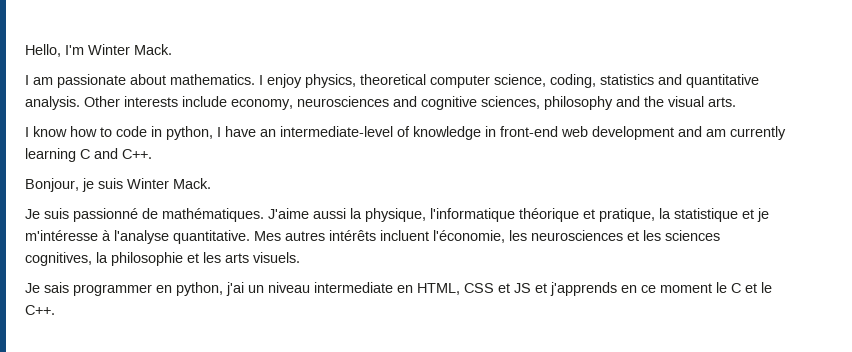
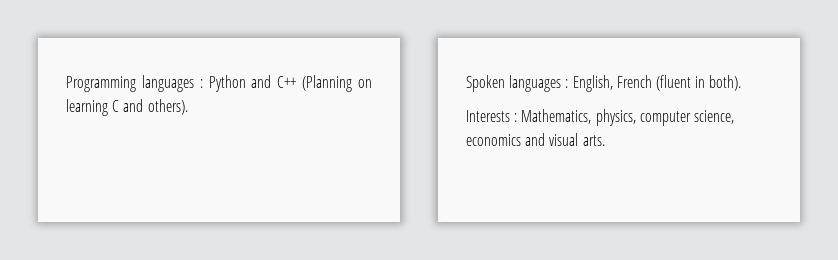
[25,44,172,57] [25,74,759,88] [25,96,736,110] [25,126,786,140] [25,148,152,162] [25,178,211,192] [25,208,769,222] [25,230,720,244] [25,252,300,266] [25,282,772,296] [25,305,55,315] Hello, I'm Winter Mack. // I am passionate about mathematics. I enjoy physics, theoretical computer science, coding, statistics and quantitative analysis. Other interests include economy, neurosciences and cognitive sciences, philosophy and the visual arts. // I know how to code in python, I have an intermediate-level of knowledge in front-end web development and am currently learning C and C++. // Bonjour, je suis Winter Mack. // Je suis passionné de mathématiques. J'aime aussi la physique, l'informatique théorique et pratique, la statistique et je m'intéresse à l'analyse quantitative. Mes autres intérêts incluent l'économie, les neurosciences et les sciences cognitives, la philosophie et les arts visuels. // Je sais programmer en python, j'ai un niveau intermediate en HTML, CSS et JS et j'apprends en ce moment le C et le C++. -> [66,75,372,92] [66,99,188,116] [466,75,742,92] [466,109,734,126] [466,133,605,146] Programming languages : Python and C++ (Planning on learning C and others). // Spoken languages : English, French (fluent in both). // Interests : Mathematics, physics, computer science, economics and visual arts.

